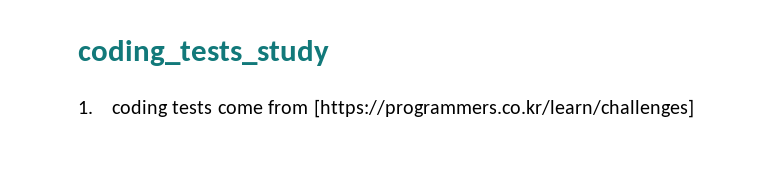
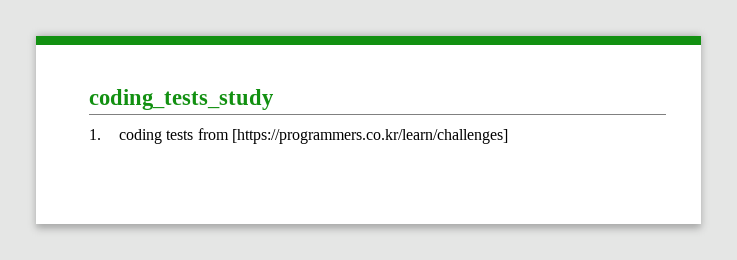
[217,104,263,114] come -> (194, 135) none

